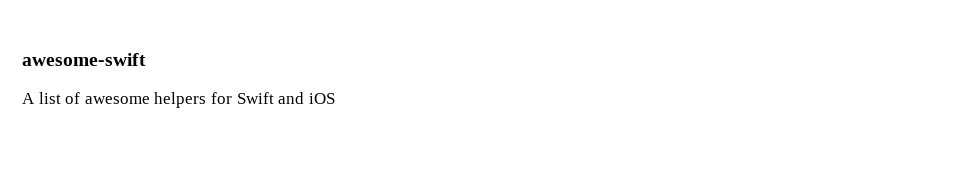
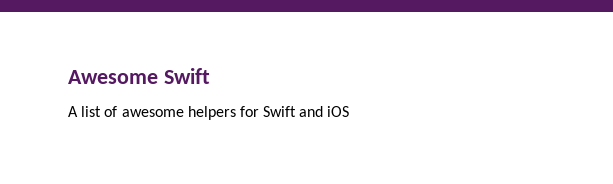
[22,53,146,66] awesome-swift -> [68,68,210,84] Awesome Swift

